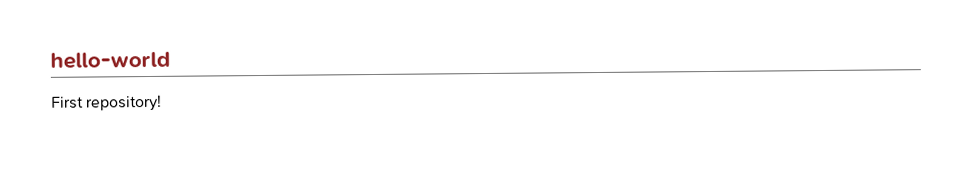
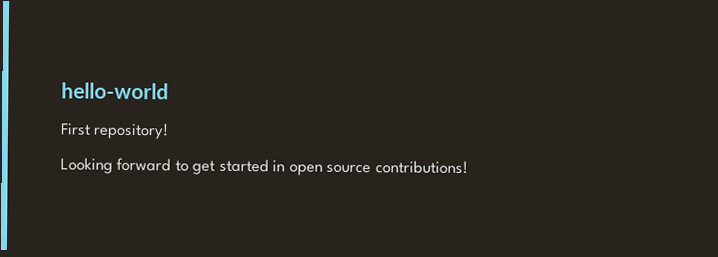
(163, 103) none -> [60,157,468,176] // Looking forward to get started in open source contributions!

